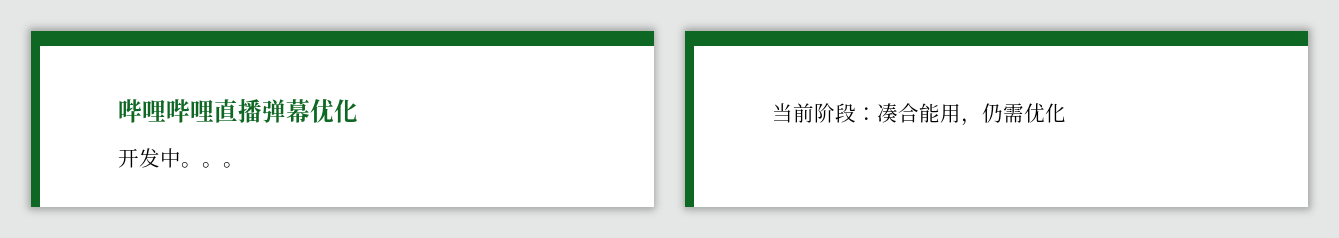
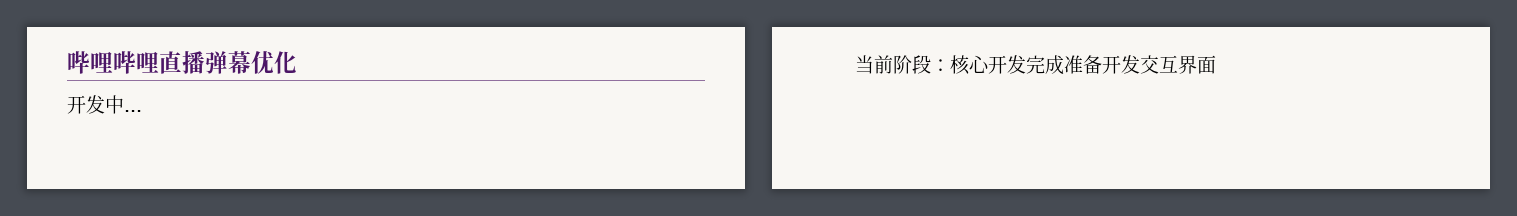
[181,162,244,168] 。。。 -> [124,110,142,112] ...
[877,103,1066,126] 凑合能用，仍需优化 -> [949,55,1216,75] 核心开发完成准备开发交互界面

